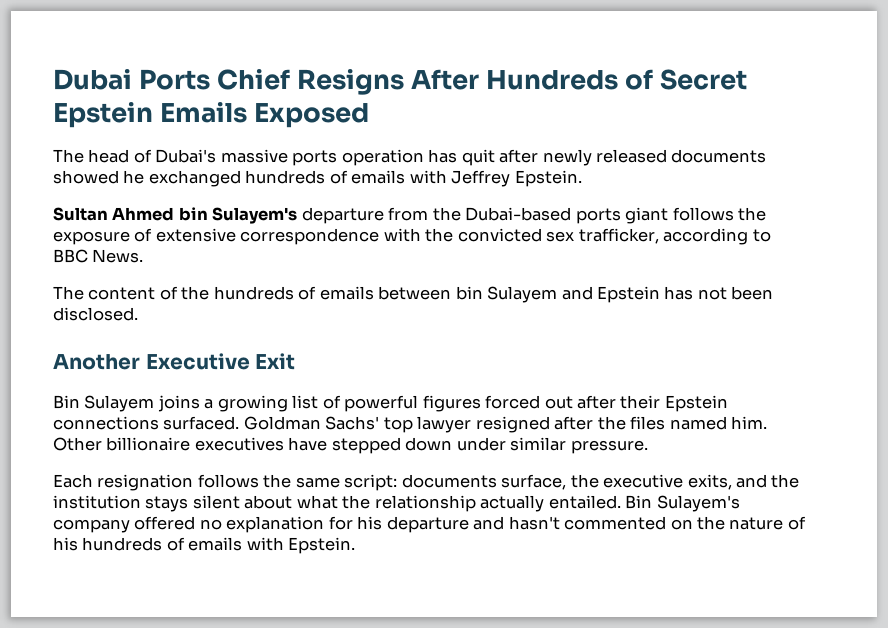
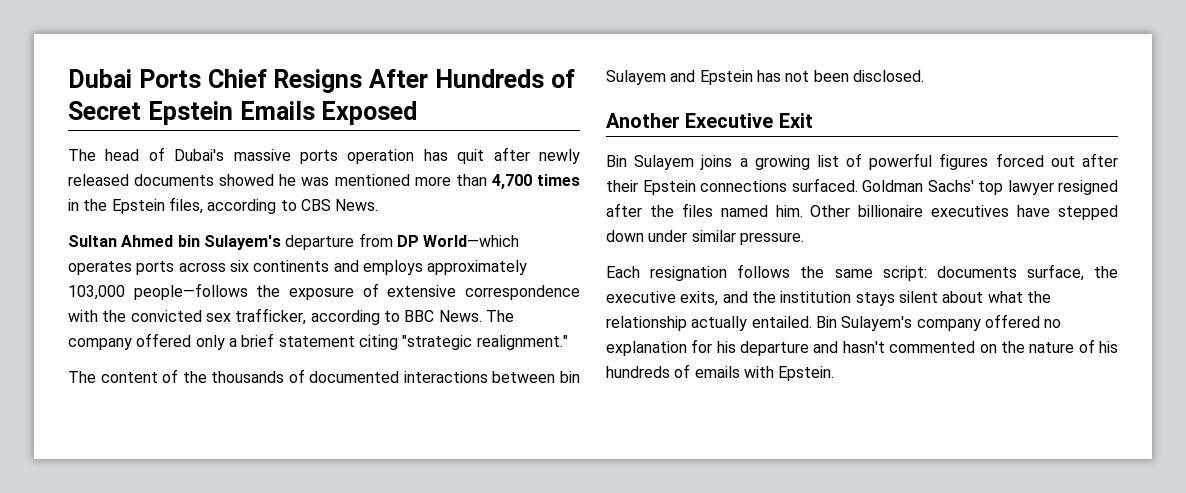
[148,170,582,187] exchanged hundreds of emails with Jeffrey Epstein. -> [301,174,580,189] [68,197,379,214] was mentioned more than 4,700 times in the Epstein files, according to CBS News.
[432,207,734,224] the Dubai-based ports giant follows -> [396,235,520,247] [68,260,528,275] [68,283,248,300] DP World—which operates ports across six continents and employs approximately 103,000 people—follows
(144, 256) none -> [485,310,514,322] [68,333,568,350] The company offered only a brief statement citing "strategic realignment."
[213,286,374,300] hundreds of emails -> [211,369,488,383] thousands of documented interactions

